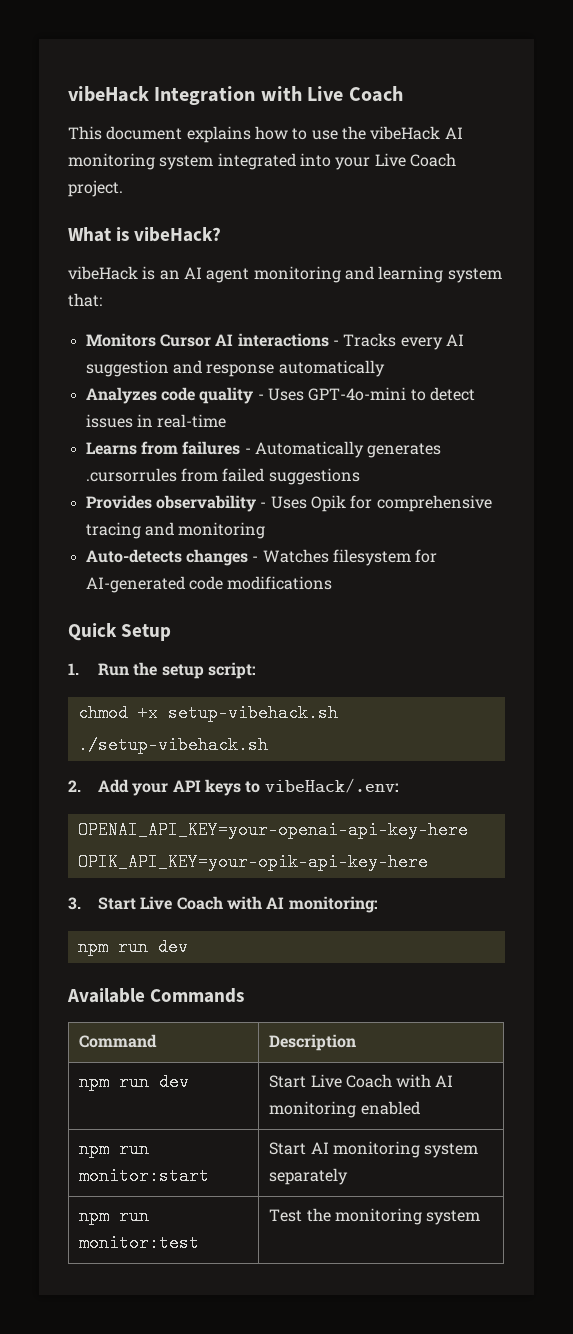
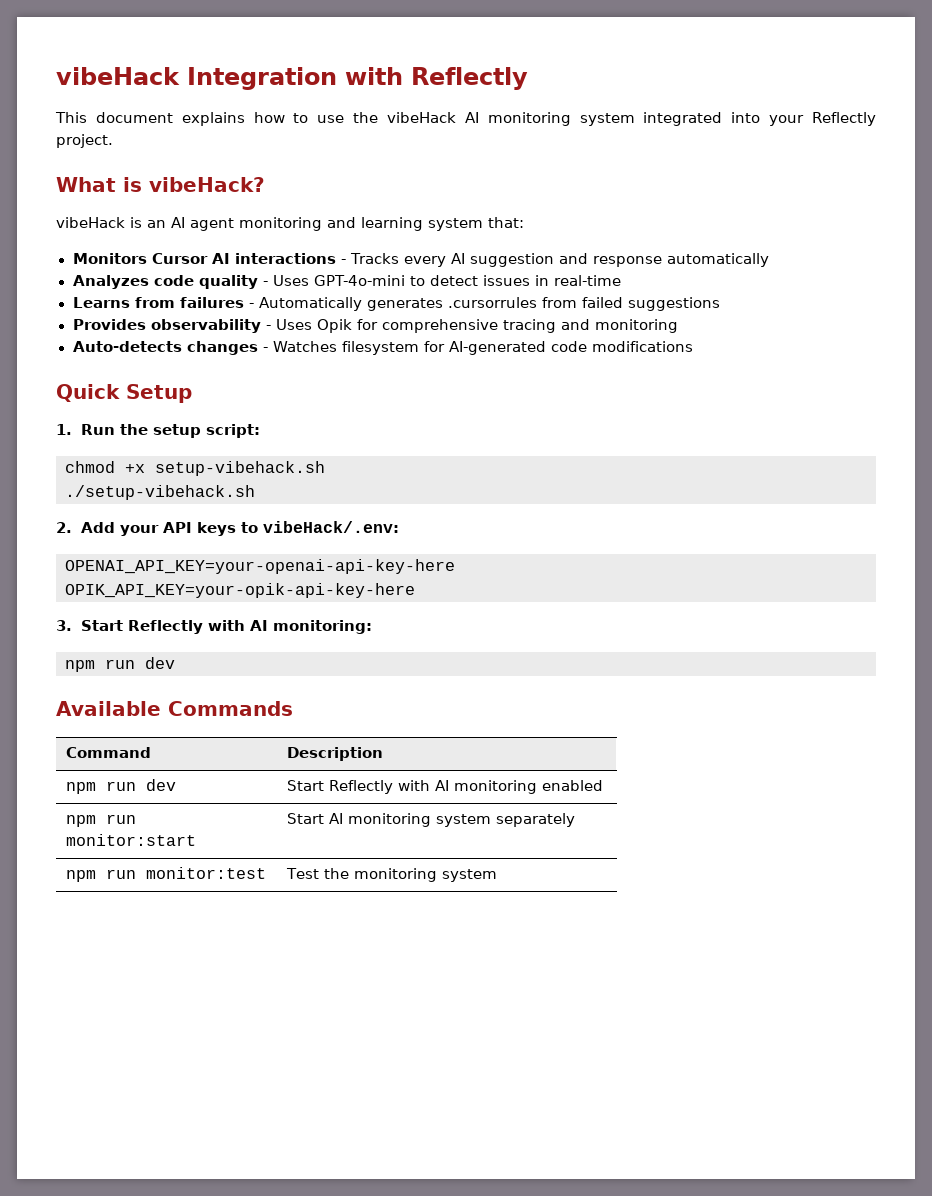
[307,86,403,102] Live Coach -> [411,67,528,90] Reflectly
[374,153,456,167] Live Coach -> [812,112,876,126] Reflectly
[140,896,223,910] Live Coach -> [127,620,203,634] Reflectly
[310,1074,392,1088] Live Coach -> [329,780,394,794] Reflectly

